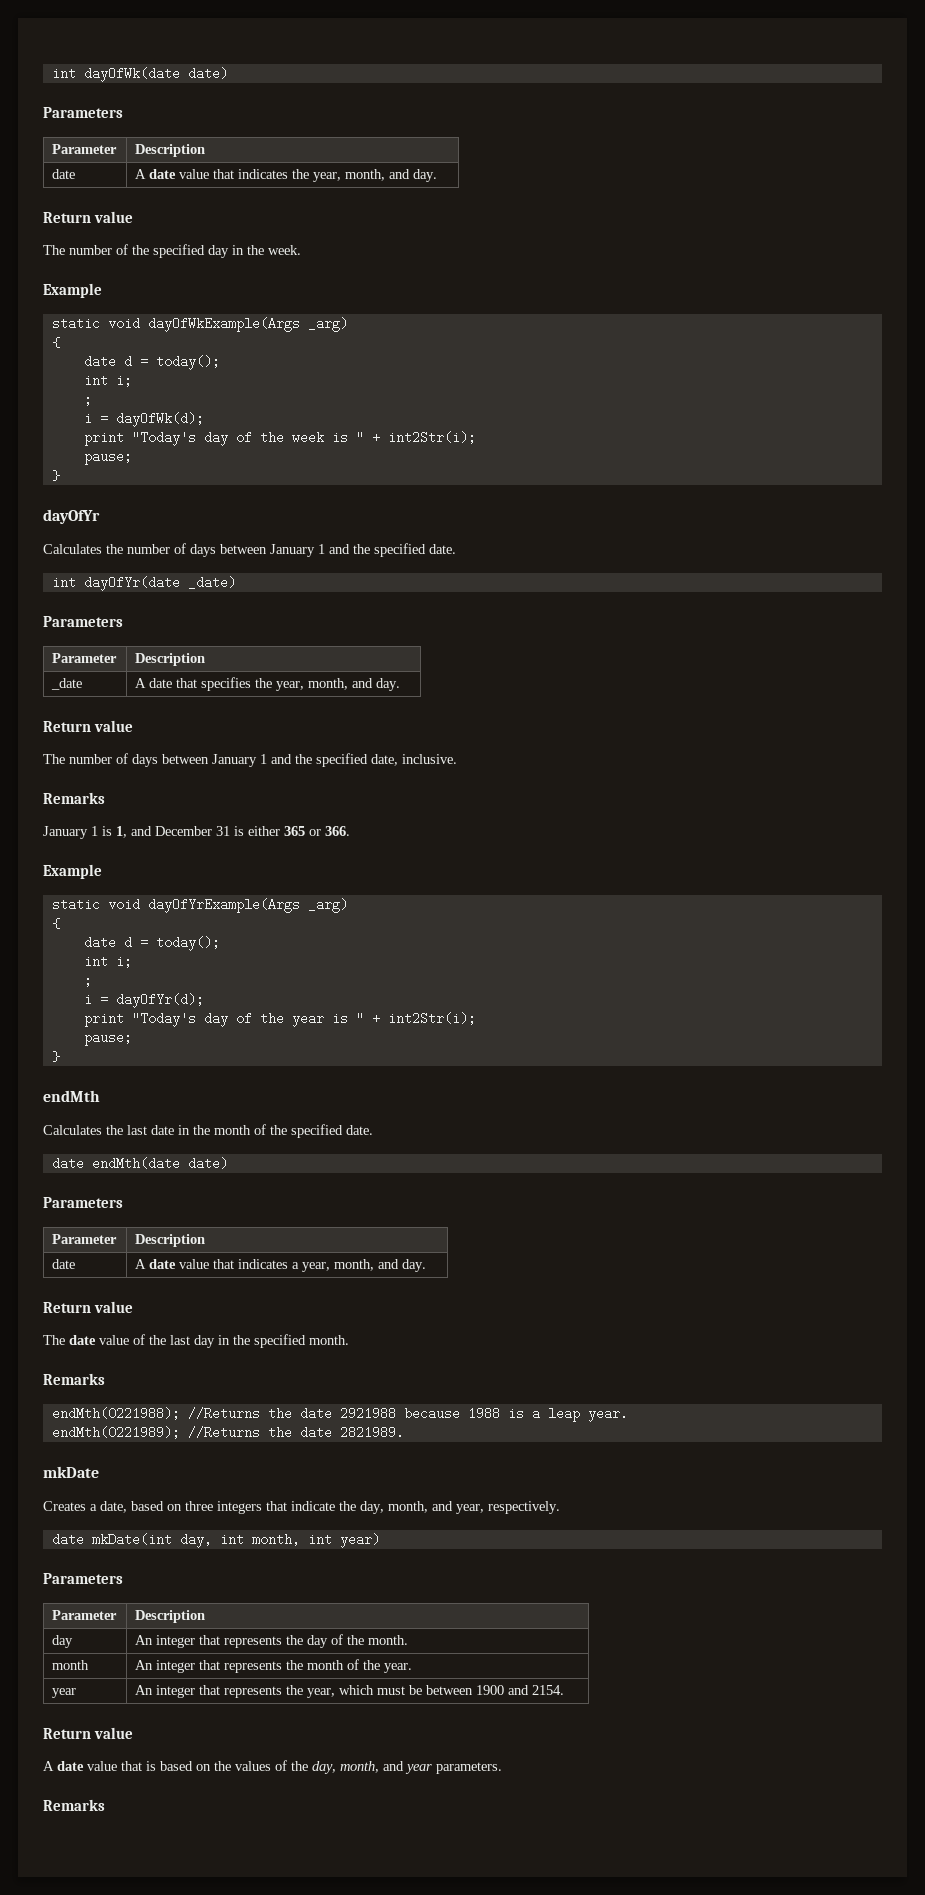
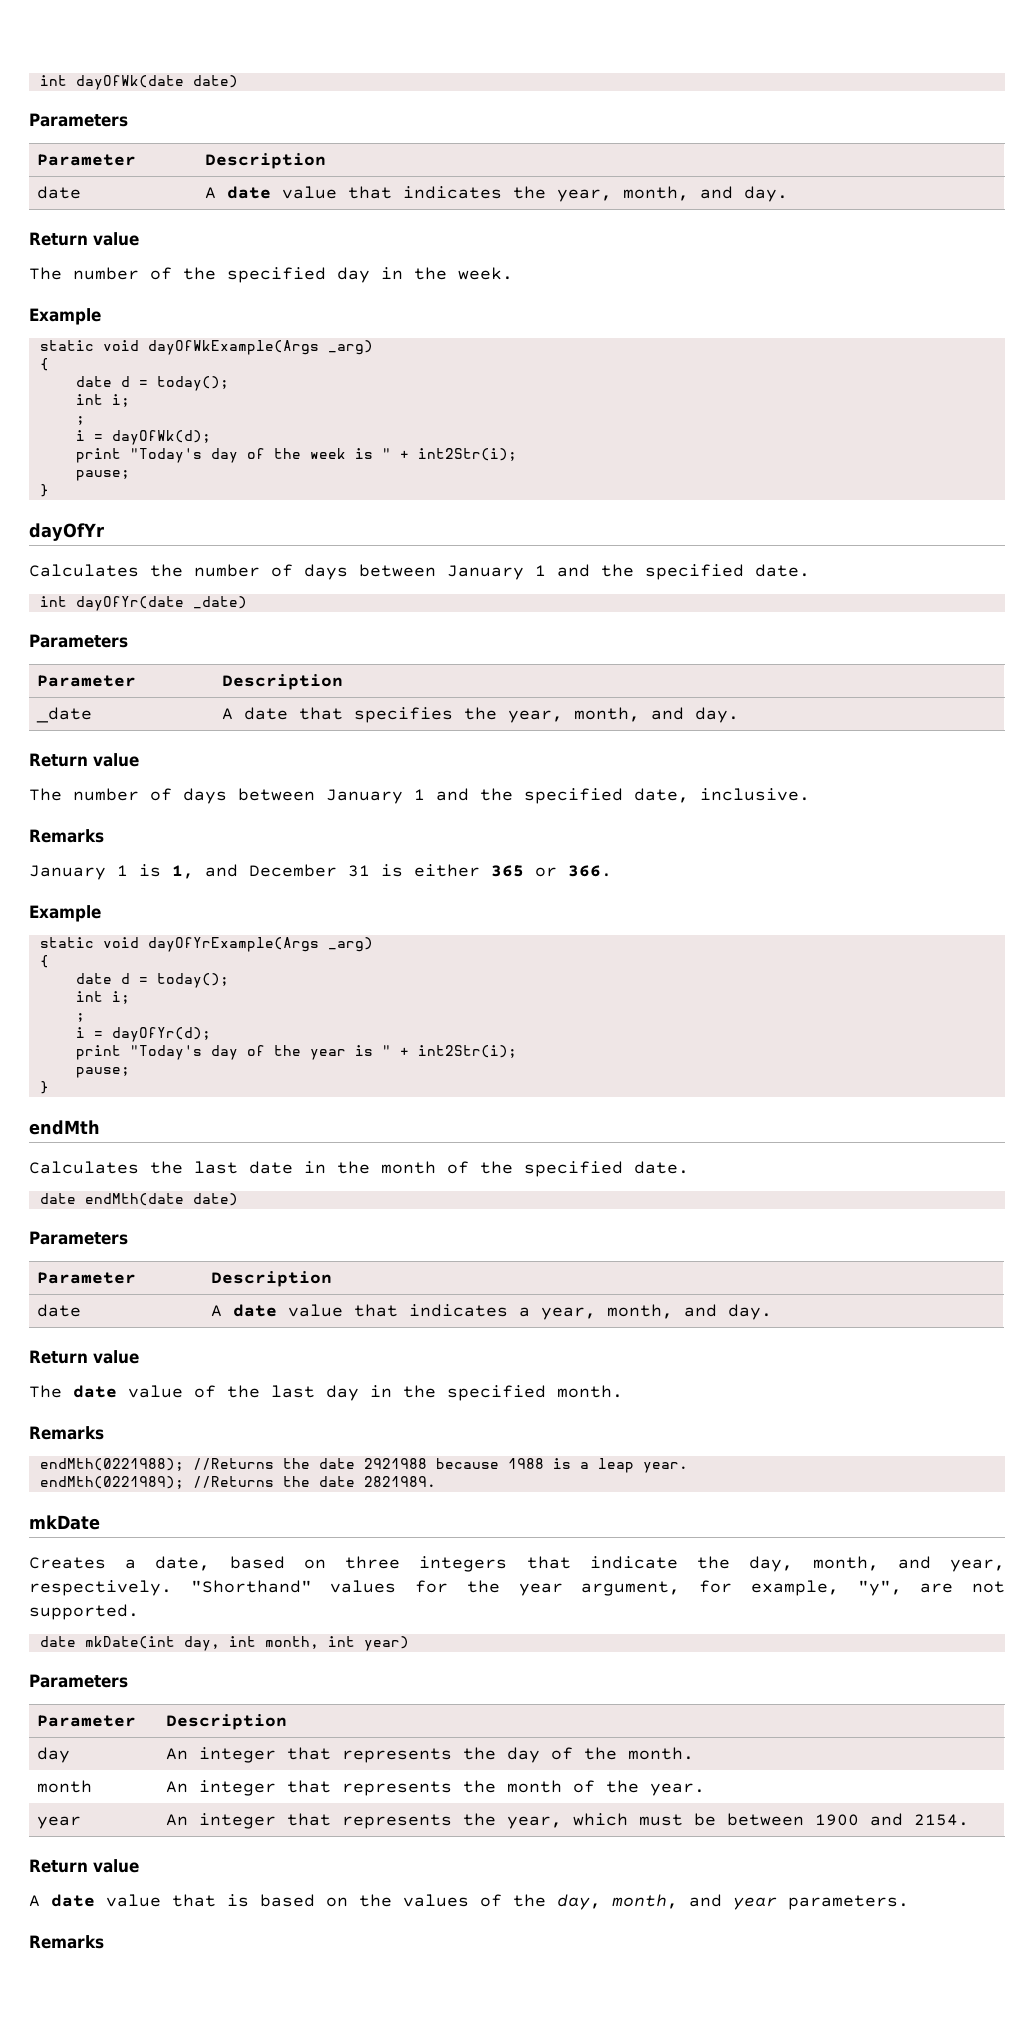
(560, 1507) none -> [190,1580,1006,1596] [29,1604,139,1620] "Shorthand" values for the year argument, for example, "y", are not supported.

